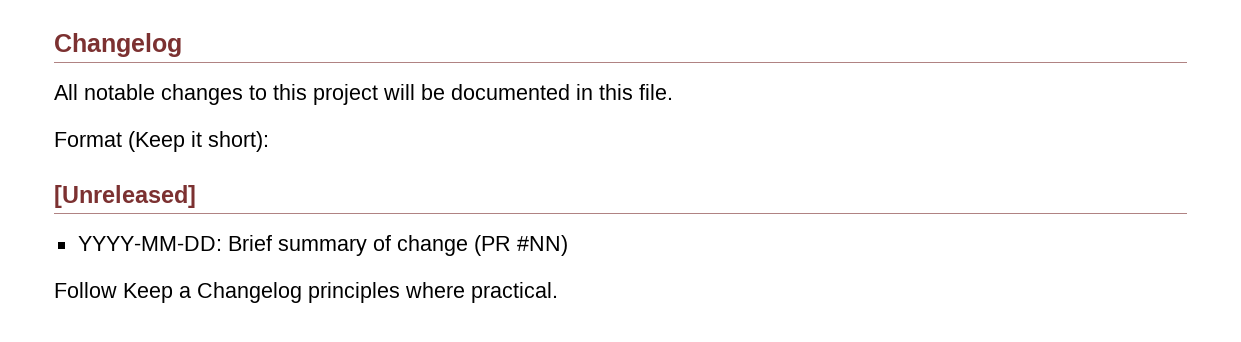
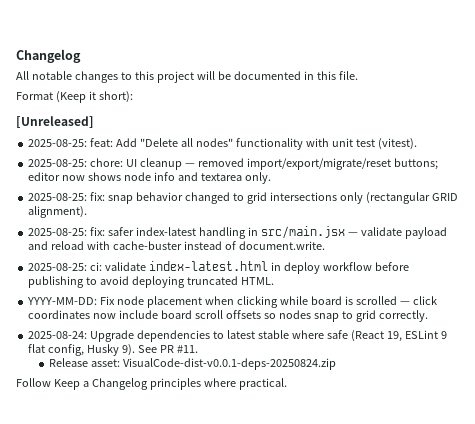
[77,235,568,256] YYYY-MM-DD: Brief summary of change (PR #NN) -> [28,138,417,150] [28,158,438,170] [28,172,271,184] [28,192,458,204] [28,206,88,218] [28,226,447,239] [28,241,325,250] [28,261,409,274] [28,276,274,288] [27,296,437,308] [28,310,428,322] [28,330,447,342] [28,344,198,356] [48,358,336,370] 2025-08-25: feat: Add "Delete all nodes" functionality with unit test (vitest). // 2025-08-25: chore: UI cleanup — removed import/export/migrate/reset buttons; editor now shows node info and textarea only. // 2025-08-25: fix: snap behavior changed to grid intersections only (rectangular GRID alignment). // 2025-08-25: fix: safer index-latest handling in src/main.jsx — validate payload and reload with cache-buster instead of document.write. // 2025-08-25: ci: validate index-latest.html in deploy workflow before publishing to avoid deploying truncated HTML. // YYYY-MM-DD: Fix node placement when clicking while board is scrolled — click coordinates now include board scroll offsets so nodes snap to grid correctly. // 2025-08-24: Upgrade dependencies to latest stable where safe (React 19, ESLint 9 flat config, Husky 9). See PR #11. // Release asset: VisualCode-dist-v0.0.1-deps-20250824.zip

